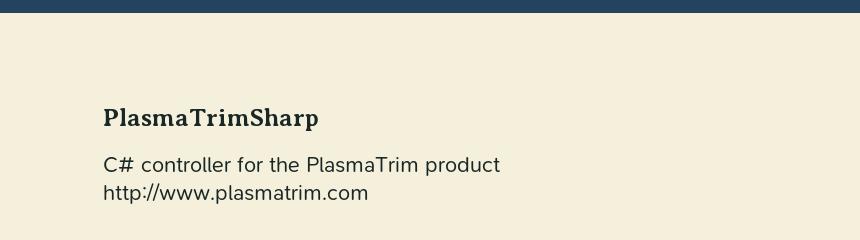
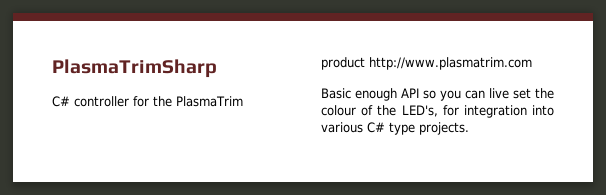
(369, 193) none -> [321,88,554,101] [321,105,554,118] [321,122,469,135] // Basic enough API so you can live set the colour of the LED's, for integration into various C# type projects.

